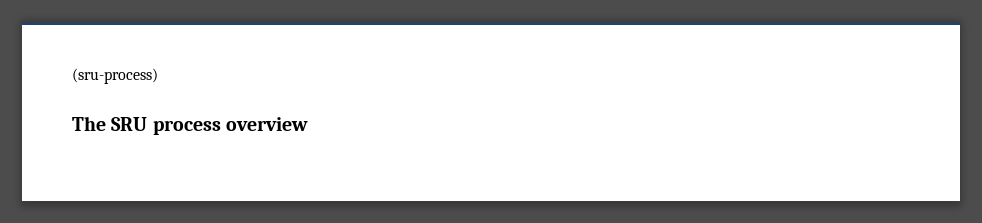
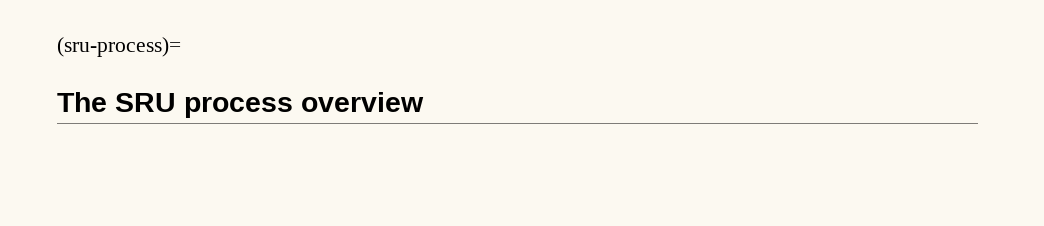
[72,68,158,84] (sru-process) -> [57,37,181,57] (sru-process)=

